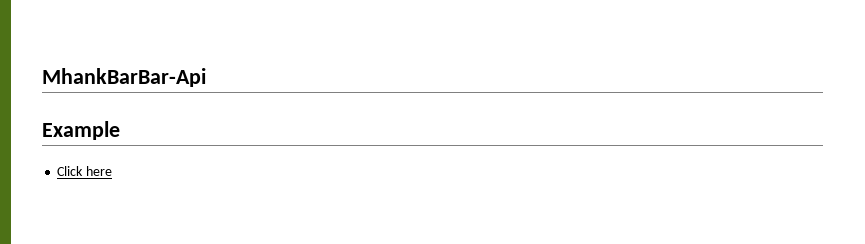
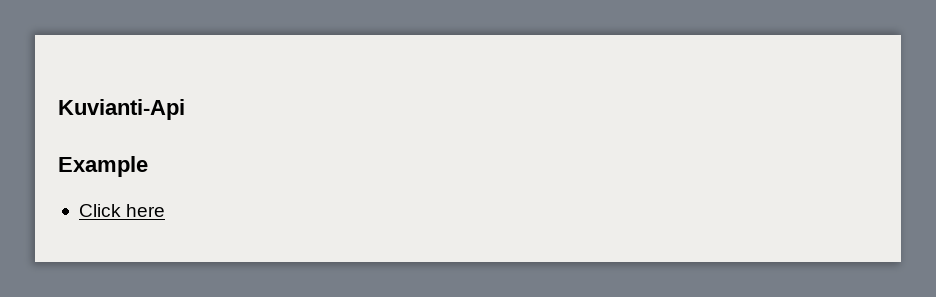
[42,68,206,87] MhankBarBar-Api -> [58,99,185,120] Kuvianti-Api

